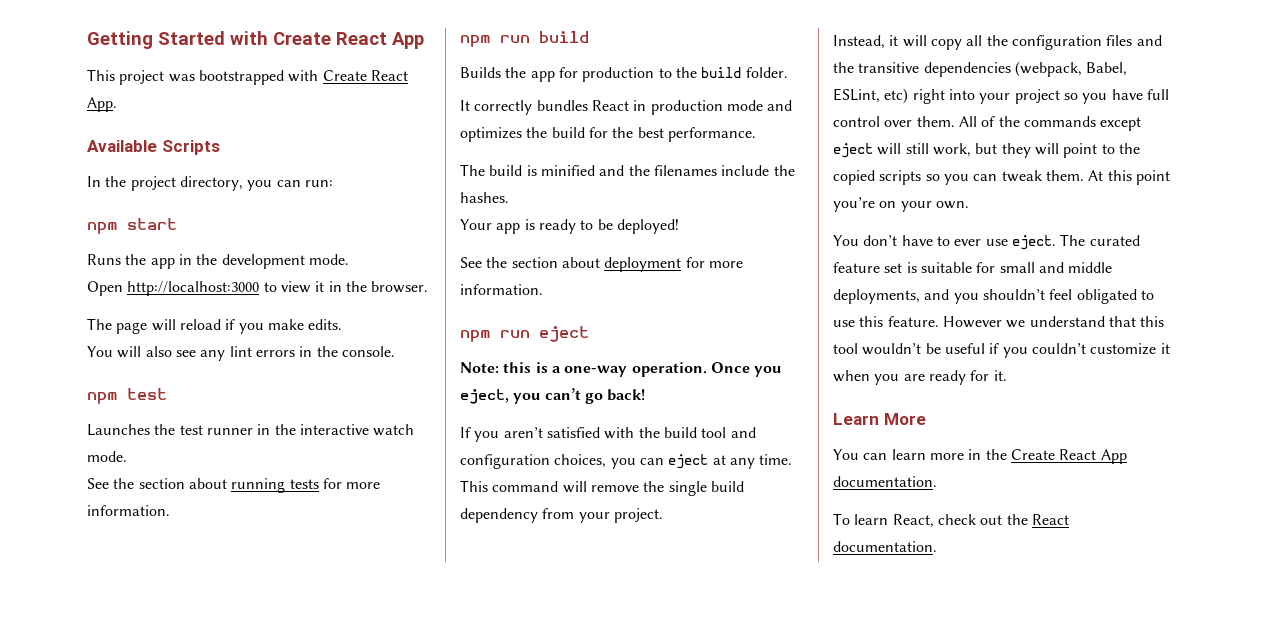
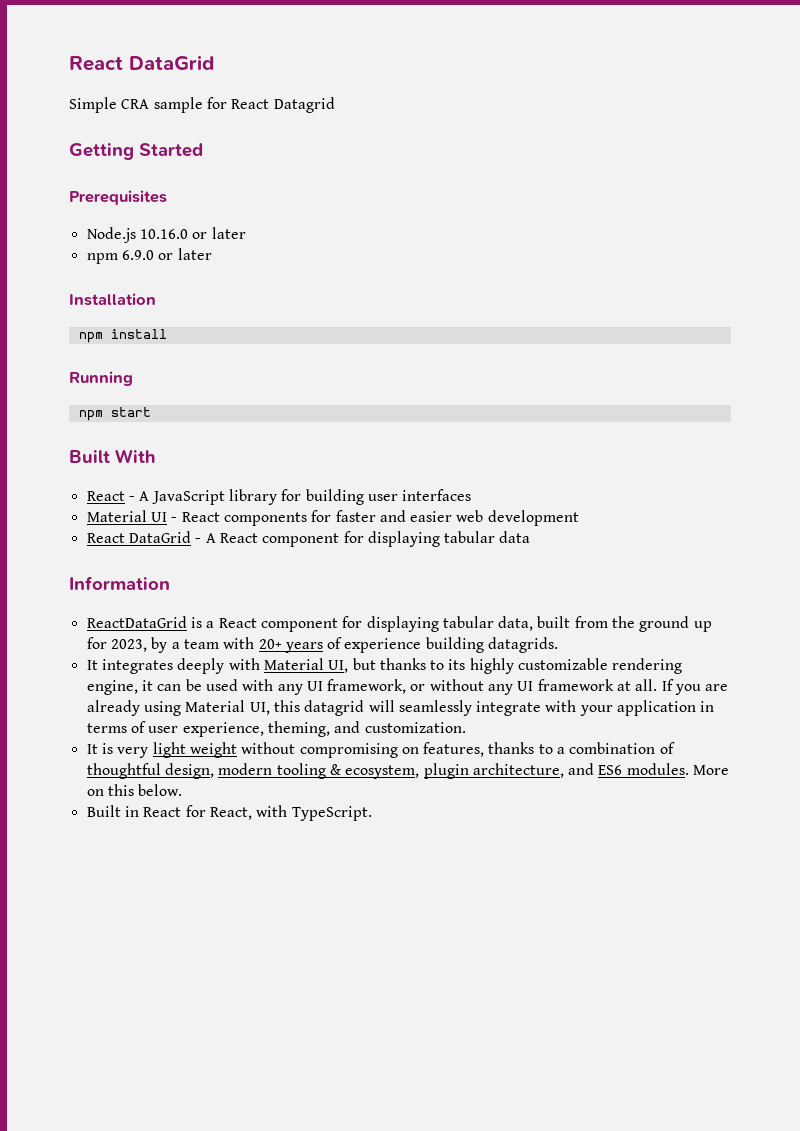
[87,31,424,49] [87,69,408,85] [87,97,117,112] [87,140,220,155] [87,176,333,191] [87,218,177,234] [87,254,349,269] [87,281,429,296] [87,318,343,334] [87,346,395,361] [87,388,167,404] [87,424,415,436] [87,451,127,462] [87,478,381,493] [87,505,170,516] [460,31,589,47] [460,67,788,82] [460,100,793,115] [460,127,756,142] [460,164,795,176] [460,192,509,203] [460,219,679,234] [460,257,743,272] [460,284,543,295] [460,326,589,342] [460,362,782,377] [460,388,646,404] [460,427,756,442] [460,454,793,469] [460,480,744,496] [460,508,663,523] [833,35,1162,50] [833,61,1128,77] [833,88,1169,104] [833,116,1142,131] [833,143,1140,158] [833,170,1170,185] [833,197,969,212] [833,234,1140,250] [833,262,1113,273] [833,289,1154,304] [833,316,1165,328] [833,343,1170,358] [833,370,1007,385] [833,413,926,425] [833,449,1127,464] [833,476,937,487] [833,513,1069,528] [833,541,937,552] Getting Started with Create React App // This project was bootstrapped with Create React App. // Available Scripts // In the project directory, you can run: // npm start // Runs the app in the development mode. // Open http://localhost:3000 to view it in the browser. // The page will reload if you make edits. // You will also see any lint errors in the console. // npm test // Launches the test runner in the interactive watch mode. // See the section about running tests for more information. // npm run build // Builds the app for production to the build folder. // It correctly bundles React in production mode and optimizes the build for the best performance. // The build is minified and the filenames include the hashes. // Your app is ready to be deployed! // See the section about deployment for more information. // npm run eject // Note: this is a one-way operation. Once you eject, you can’t go back! // If you aren’t satisfied with the build tool and configuration choices, you can eject at any time. This command will remove the single build dependency from your project. // Instead, it will copy all the configuration files and the transitive dependencies (webpack, Babel, ESLint, etc) right into your project so you have full control over them. All of the commands except eject will still work, but they will point to the copied scripts so you can tweak them. At this point you’re on your own. // You don’t have to ever use eject. The curated feature set is suitable for small and middle deployments, and you shouldn’t feel obligated to use this feature. However we understand that this tool wouldn’t be useful if you couldn’t customize it when you are ready for it. // Learn More // You can learn more in the Create React App documentation. // To learn React, check out the React documentation. -> [69,55,214,71] [69,97,335,113] [69,143,203,160] [69,190,167,205] [86,227,246,243] [86,248,212,264] [69,293,156,306] [78,329,167,343] [69,371,133,386] [78,407,151,421] [69,449,155,463] [86,489,472,505] [86,510,579,526] [86,531,531,547] [69,576,170,590] [86,616,712,632] [86,637,559,653] [86,658,683,674] [86,679,729,695] [86,700,715,716] [86,721,466,737] [86,742,675,758] [86,763,730,779] [86,784,183,796] [86,805,372,821] React DataGrid // Simple CRA sample for React Datagrid // Getting Started // Prerequisites // Node.js 10.16.0 or later // npm 6.9.0 or later // Installation // npm install // Running // npm start // Built With // React - A JavaScript library for building user interfaces // Material UI - React components for faster and easier web development // React DataGrid - A React component for displaying tabular data // Information // ReactDataGrid is a React component for displaying tabular data, built from the ground up for 2023, by a team with 20+ years of experience building datagrids. // It integrates deeply with Material UI, but thanks to its highly customizable rendering engine, it can be used with any UI framework, or without any UI framework at all. If you are already using Material UI, this datagrid will seamlessly integrate with your application in terms of user experience, theming, and customization. // It is very light weight without compromising on features, thanks to a combination of thoughtful design, modern tooling & ecosystem, plugin architecture, and ES6 modules. More on this below. // Built in React for React, with TypeScript.

